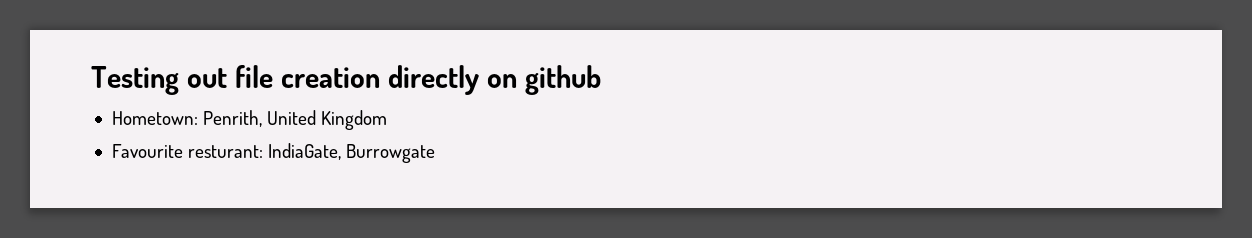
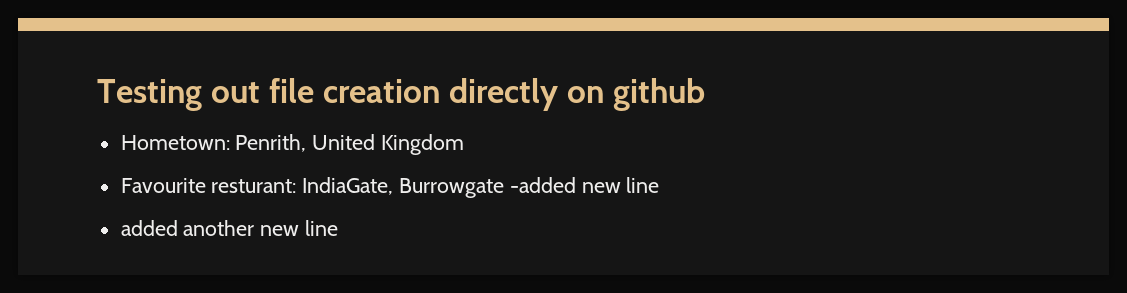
(436, 153) none -> [509,177,660,193] [120,220,339,236] -added new line // added another new line

